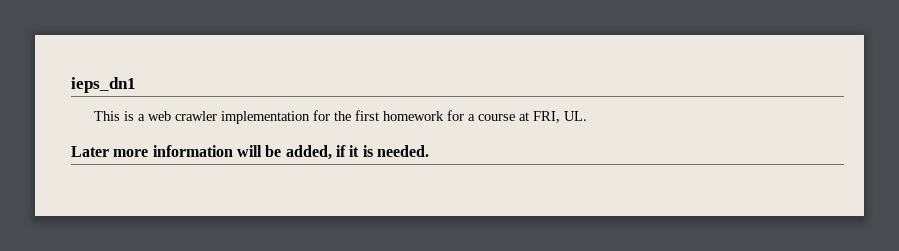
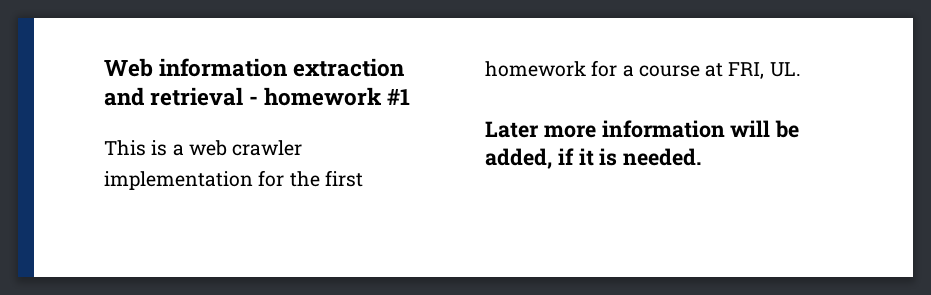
[71,77,136,93] ieps_dn1 -> [104,58,405,77] [104,87,411,106] Web information extraction and retrieval - homework #1

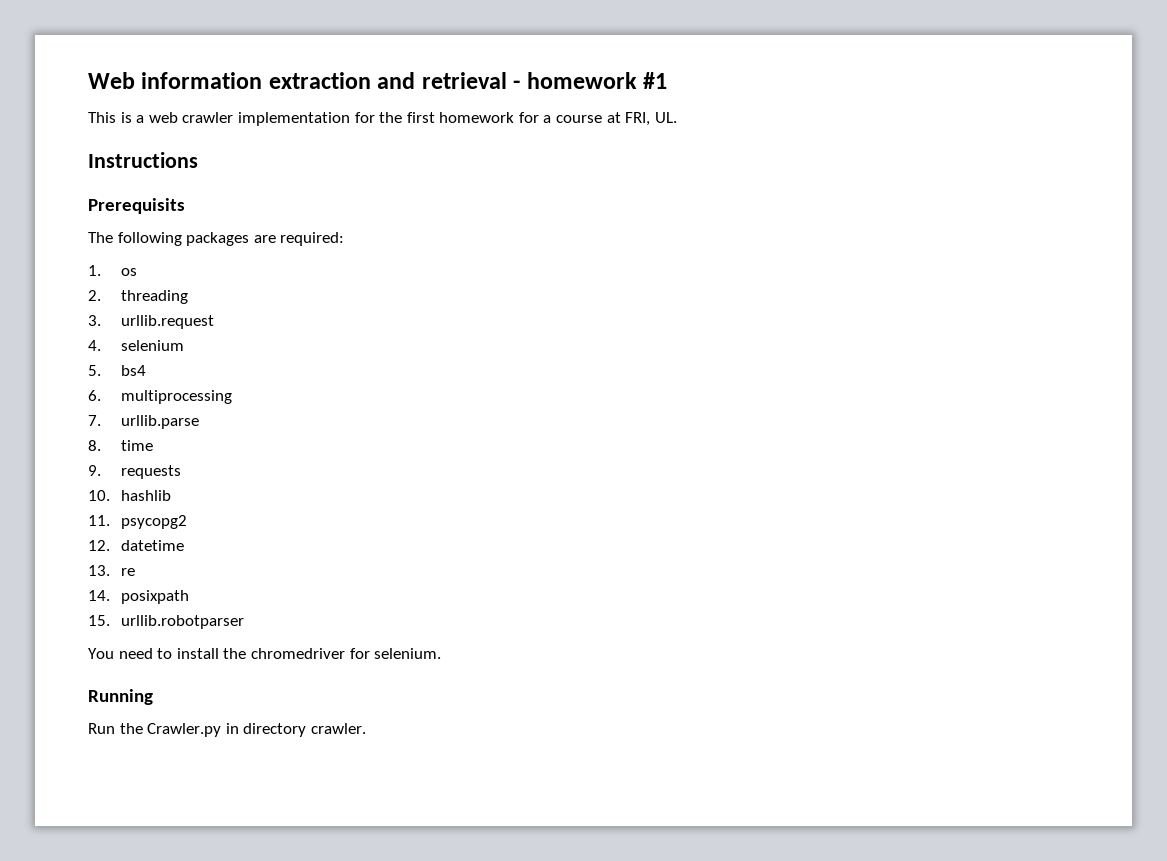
[485,120,800,138] [485,148,702,169] Later more information will be added, if it is needed. -> [88,152,198,168] [88,198,185,214] [88,232,345,246] [88,265,137,276] [88,290,188,304] [88,315,214,329] [88,340,184,351] [88,365,146,376] [88,390,232,404] [88,415,199,429] [88,440,153,451] [88,465,181,479] [88,490,171,501] [88,515,187,529] [88,540,184,551] [88,565,135,576] [88,590,189,604] [88,615,244,629] [88,648,442,659] [88,689,153,705] [88,723,366,737] Instructions // Prerequisits // The following packages are required: // 1. os // 2. threading // 3. urllib.request // 4. selenium // 5. bs4 // 6. multiprocessing // 7. urllib.parse // 8. time // 9. requests // 10. hashlib // 11. psycopg2 // 12. datetime // 13. re // 14. posixpath // 15. urllib.robotparser // You need to install the chromedriver for selenium. // Running // Run the Crawler.py in directory crawler.

